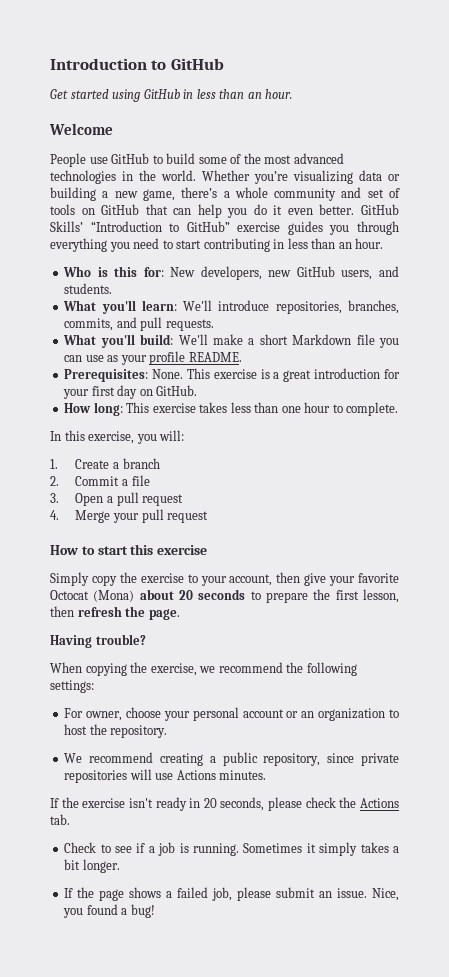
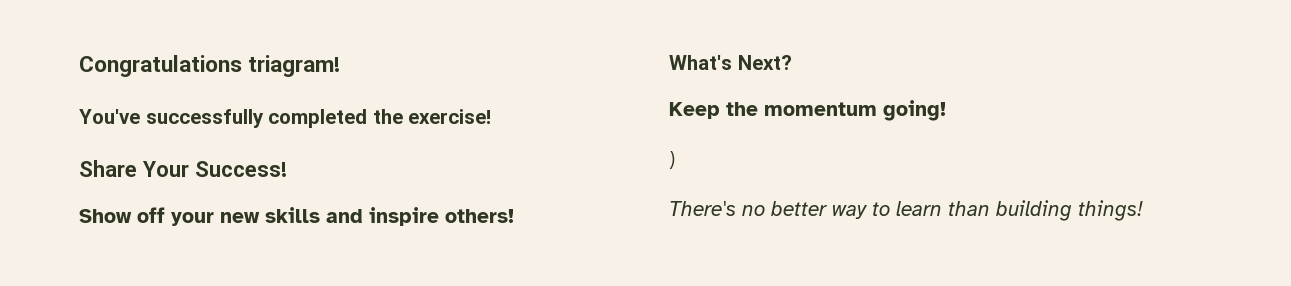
[50,58,224,70] [50,89,293,102] [49,123,113,135] [50,153,344,167] [50,170,400,184] [50,187,401,201] [50,204,399,218] [50,221,399,235] [50,238,384,252] [63,266,399,280] [64,283,113,294] [63,300,399,314] [64,317,214,331] [63,334,399,348] [64,351,242,365] [64,368,400,382] [63,385,198,399] [64,402,399,416] [50,430,185,444] [50,458,160,469] [50,475,150,486] [50,492,184,506] [50,509,209,523] [50,544,208,555] [50,572,399,586] [50,589,399,603] [50,606,180,620] [50,634,146,648] [50,662,357,676] [50,680,94,693] [64,707,399,721] [64,724,168,738] [64,752,399,766] [64,769,267,783] [50,797,399,811] [50,814,70,825] [64,842,399,856] [64,859,120,873] [64,887,400,901] [63,904,155,918] Introduction to GitHub // Get started using GitHub in less than an hour. // Welcome // People use GitHub to build some of the most advanced technologies in the world. Whether you’re visualizing data or building a new game, there’s a whole community and set of tools on GitHub that can help you do it even better. GitHub Skills’ “Introduction to GitHub” exercise guides you through everything you need to start contributing in less than an hour. // Who is this for: New developers, new GitHub users, and students. // What you'll learn: We'll introduce repositories, branches, commits, and pull requests. // What you'll build: We'll make a short Markdown file you can use as your profile README. // Prerequisites: None. This exercise is a great introduction for your first day on GitHub. // How long: This exercise takes less than one hour to complete. // In this exercise, you will: // 1. Create a branch // 2. Commit a file // 3. Open a pull request // 4. Merge your pull request // How to start this exercise // Simply copy the exercise to your account, then give your favorite Octocat (Mona) about 20 seconds to prepare the first lesson, then refresh the page. // Having trouble? // When copying the exercise, we recommend the following settings: // For owner, choose your personal account or an organization to host the repository. // We recommend creating a public repository, since private repositories will use Actions minutes. // If the exercise isn't ready in 20 seconds, please check the Actions tab. // Check to see if a job is running. Sometimes it simply takes a bit longer. // If the page shows a failed job, please submit an issue. Nice, you found a bug! -> [79,55,341,77] [79,109,492,128] [79,160,287,177] [79,207,514,226] [669,55,792,70] [669,100,946,121] [669,151,675,169] [669,200,1143,221] Congratulations triagram! // You've successfully completed the exercise! // Share Your Success! // Show off your new skills and inspire others! // What's Next? // Keep the momentum going! // ) // There's no better way to learn than building things!

